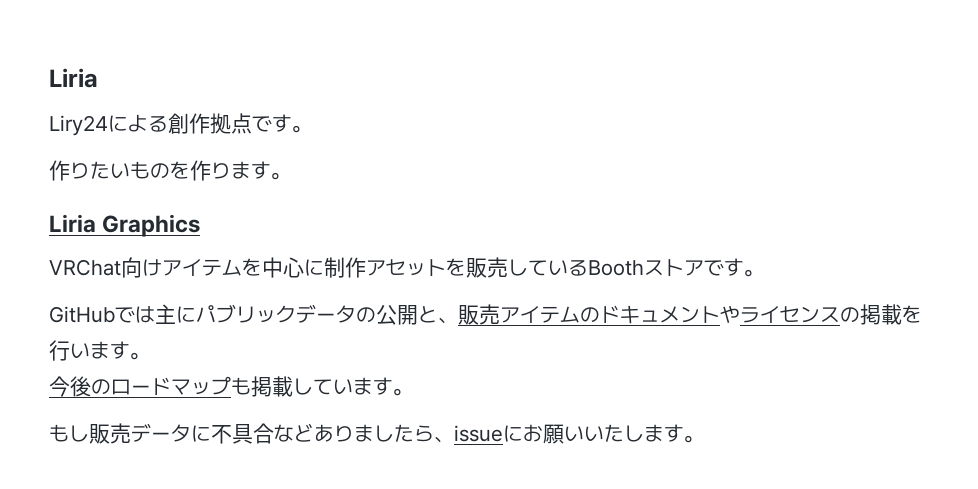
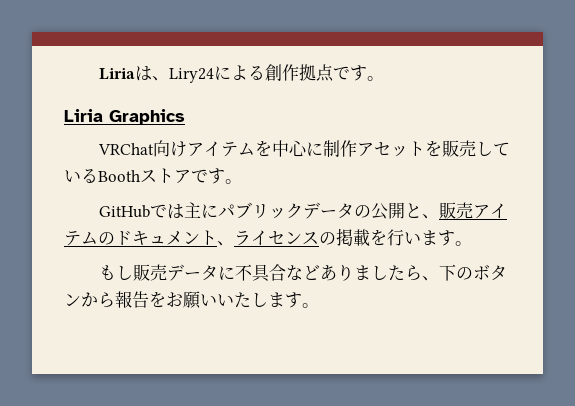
[49,68,98,88] Liria // -> [99,66,170,81] Liriaは、
[49,160,291,181] // 作りたいものを作ります。 -> (385, 78) none
[720,305,740,323] や -> [217,241,234,246] 、
[49,376,413,397] // 今後のロードマップも掲載しています。 -> (472, 243) none
[454,425,523,442] issueに -> [439,264,508,281] [64,291,166,308] 下のボタンから報告を

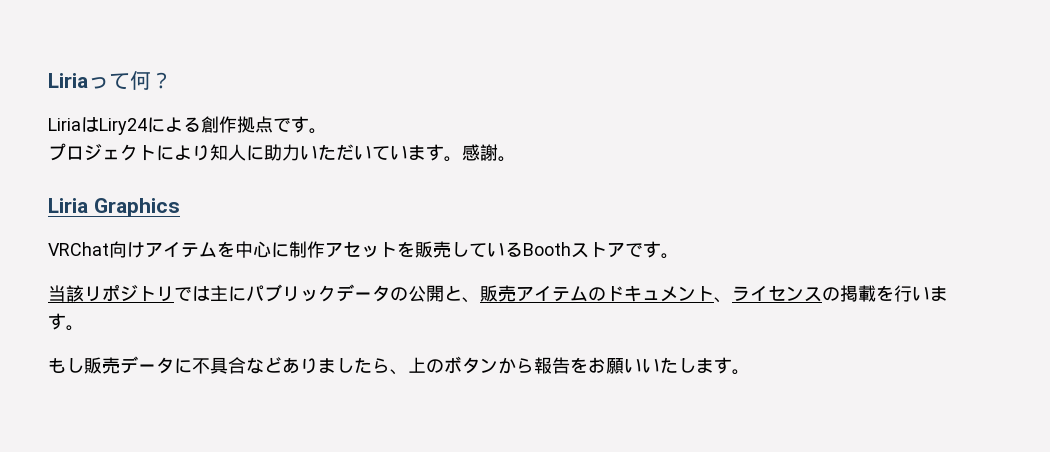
[99,66,170,81] Liriaは、 -> [48,71,172,90] [48,117,99,132] Liriaって何？ // Liriaは
(385, 78) none -> [48,143,516,162] // プロジェクトにより知人に助力いただいています。感謝。
[99,205,151,218] GitHub -> [48,284,174,302] 当該リポジトリ
[439,264,457,281] 下 -> [408,357,426,373] 上

